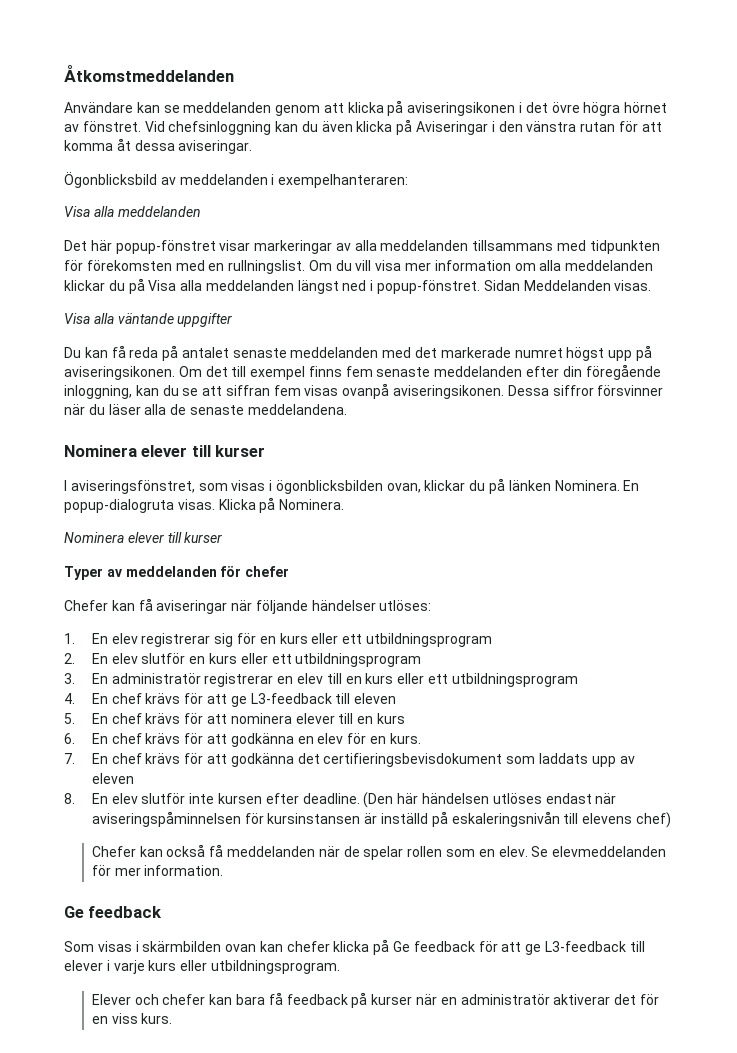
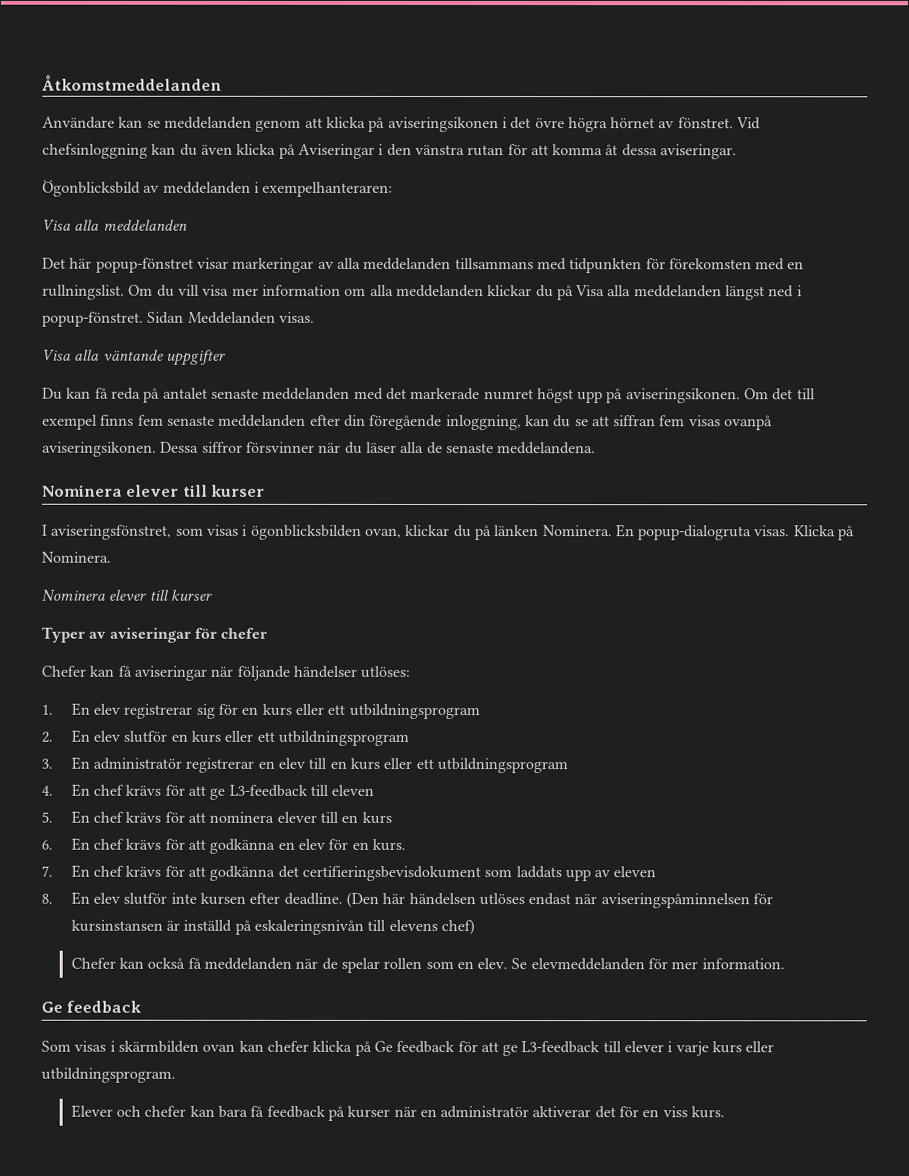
[125,566,217,577] meddelanden -> [108,627,191,643] aviseringar

